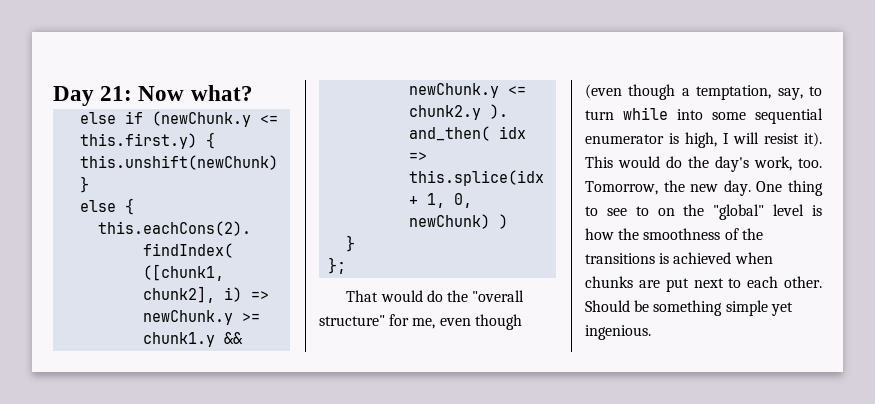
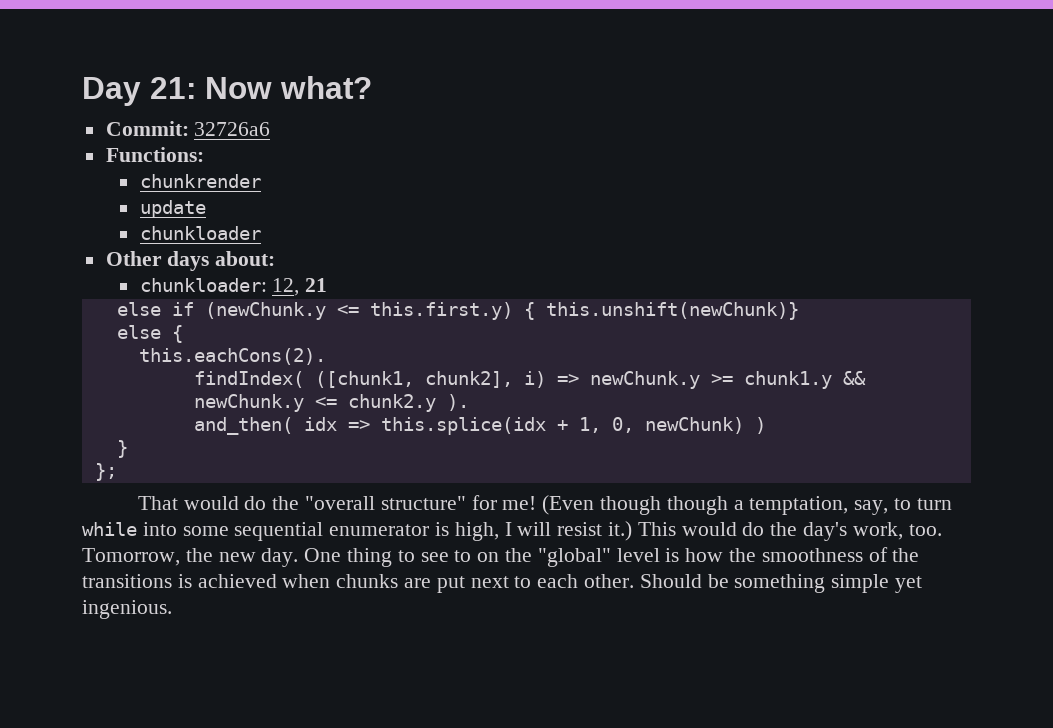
(253, 93) none -> [105,121,271,136] [105,147,204,162] [139,174,261,188] [139,200,206,218] [139,226,261,240] [105,251,276,271] [139,278,328,296] // Commit: 32726a6 // Functions: // chunkrender // update // chunkloader // Other days about: // chunkloader: 12, 21
[412,314,522,330] [585,84,622,99] me, even though (even -> [502,495,661,515] me! (Even though
[804,132,822,147] it). -> [608,521,633,541] it.)

